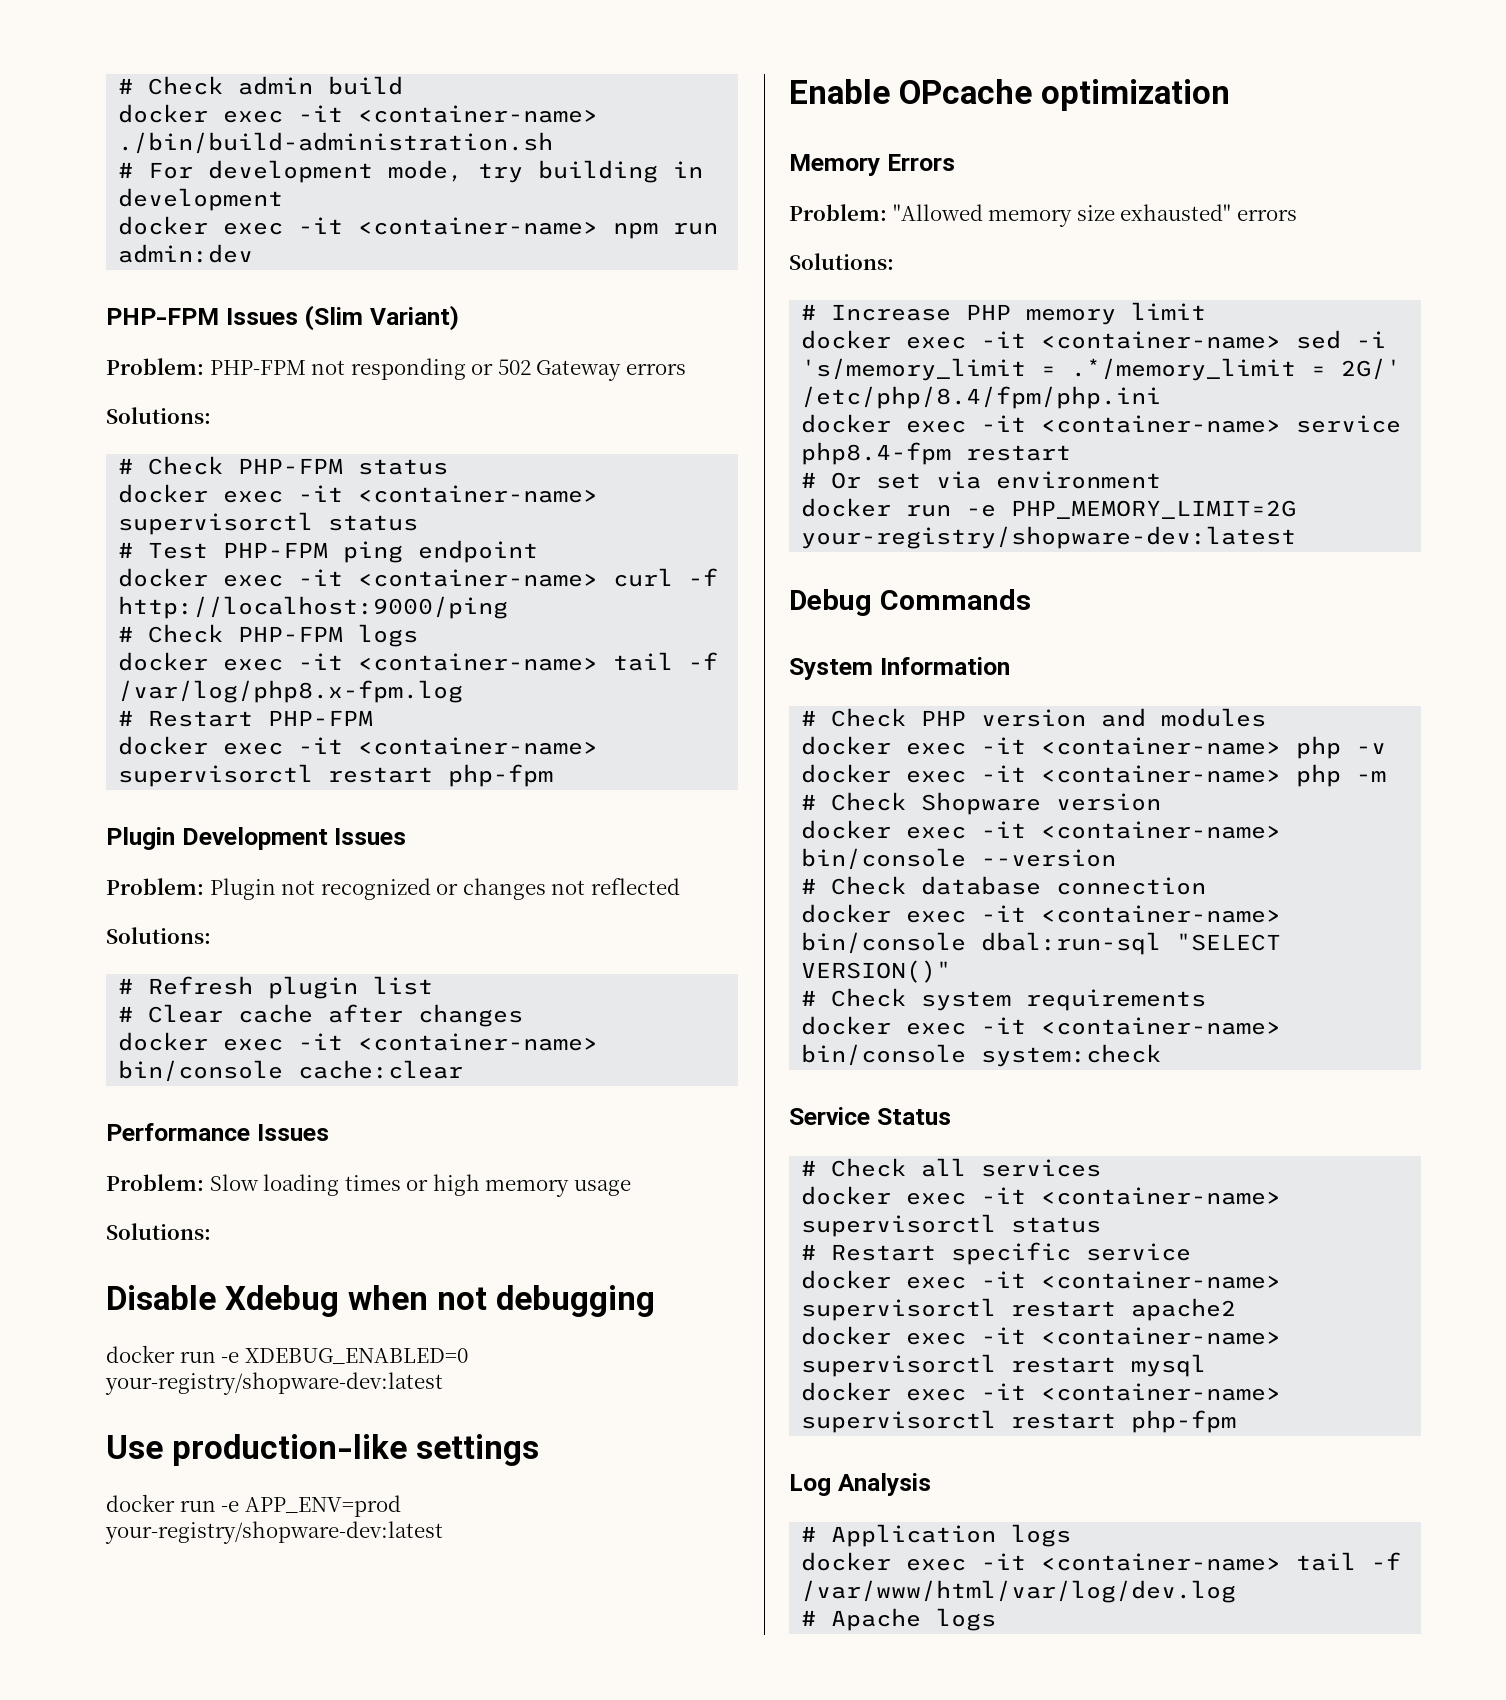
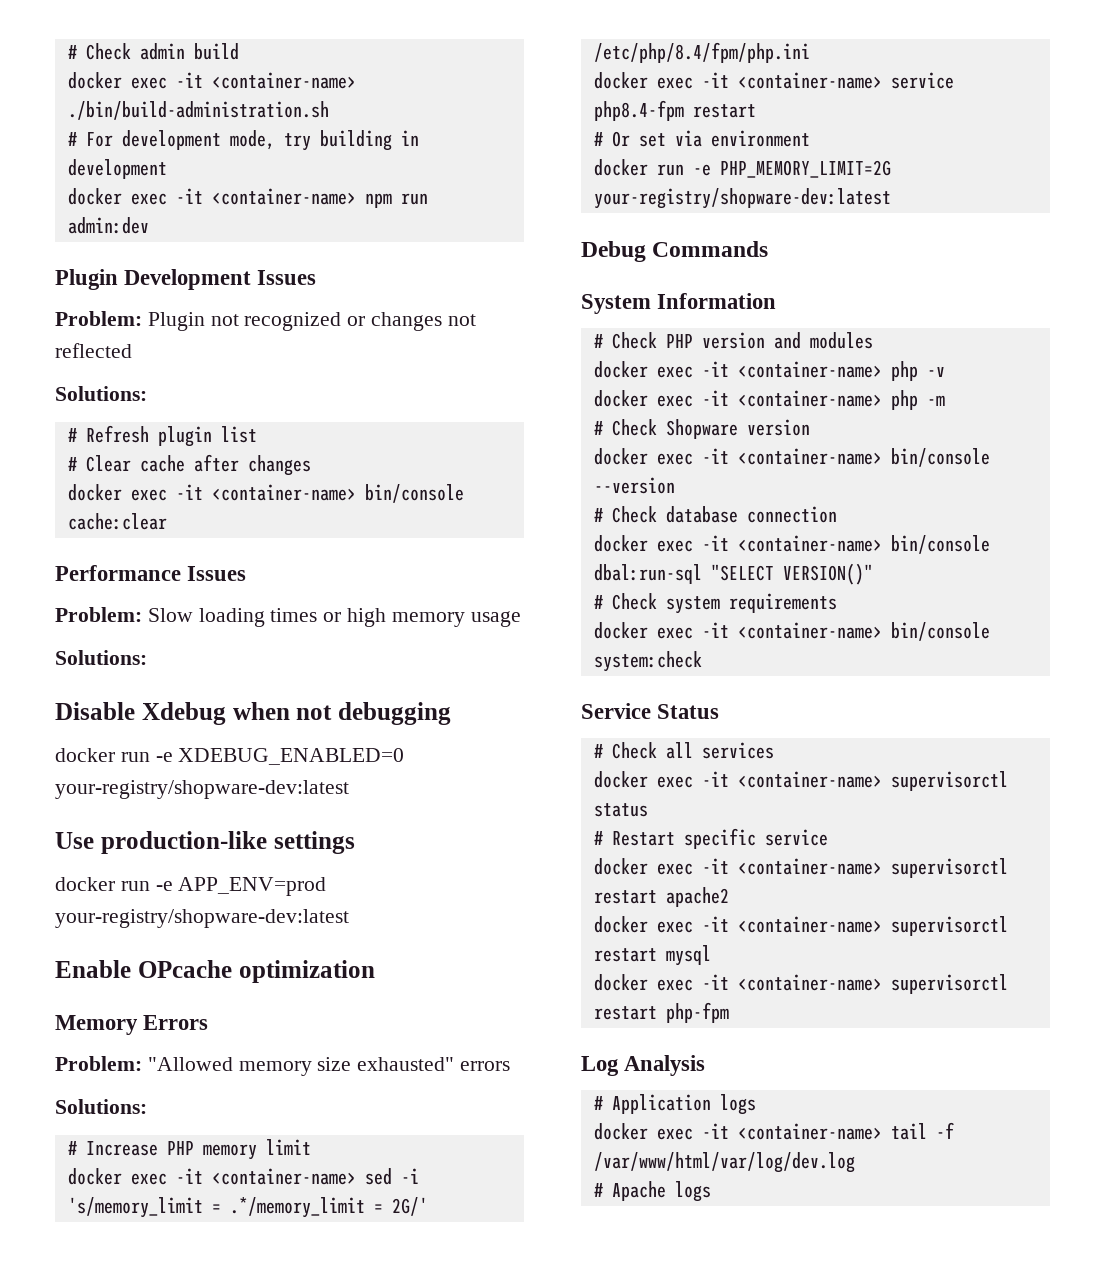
[106,305,459,331] [106,358,686,381] [106,407,211,424] [118,456,449,475] [118,484,599,503] [118,512,419,535] [118,540,539,563] [118,568,719,587] [118,596,509,619] [118,624,419,647] [118,652,719,671] [118,680,464,703] [118,710,374,727] [118,736,599,755] [118,764,554,787] // PHP-FPM Issues (Slim Variant) // Problem: PHP-FPM not responding or 502 Gateway errors // Solutions: // # Check PHP-FPM status // docker exec -it <container-name> supervisorctl status // # Test PHP-FPM ping endpoint // docker exec -it <container-name> curl -f http://localhost:9000/ping // # Check PHP-FPM logs // docker exec -it <container-name> tail -f /var/log/php8.x-fpm.log // # Restart PHP-FPM // docker exec -it <container-name> supervisorctl restart php-fpm -> (149, 225) none

